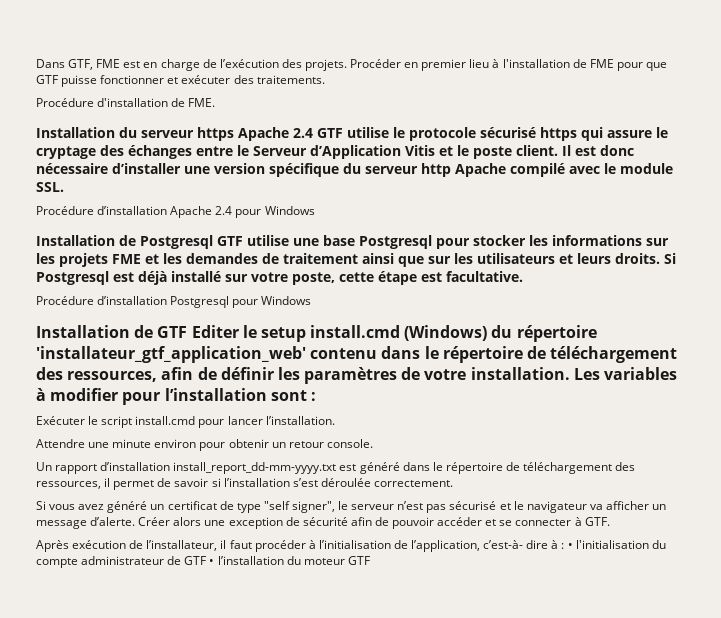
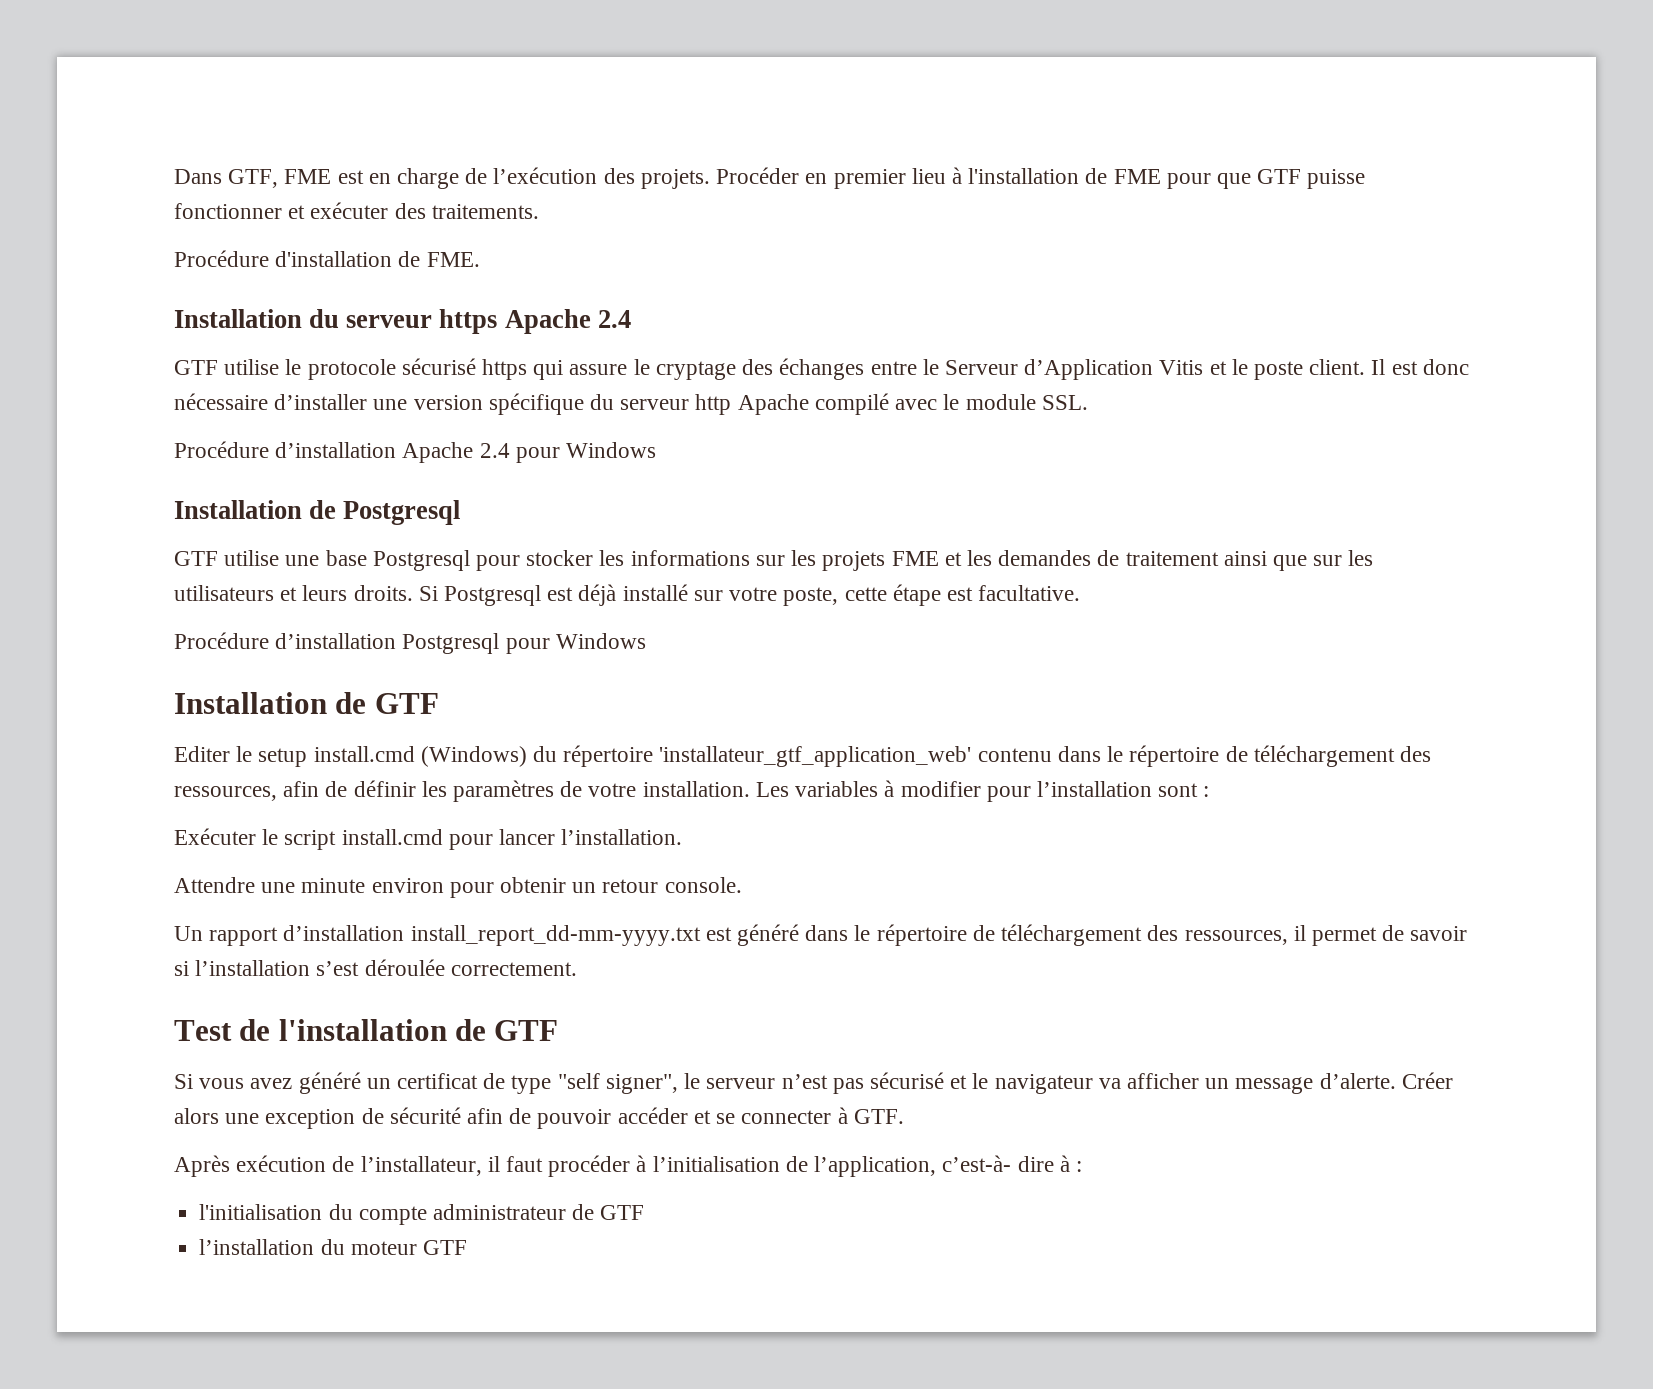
(313, 133) none -> (631, 319) //
(213, 242) none -> (461, 512) //
(188, 332) none -> (439, 703) //
(453, 483) none -> [174,1019,559,1041] // Test de l'installation de GTF
[567,543,573,549] • -> (1082, 1166) //
[209,559,215,565] • -> (645, 1212) //

